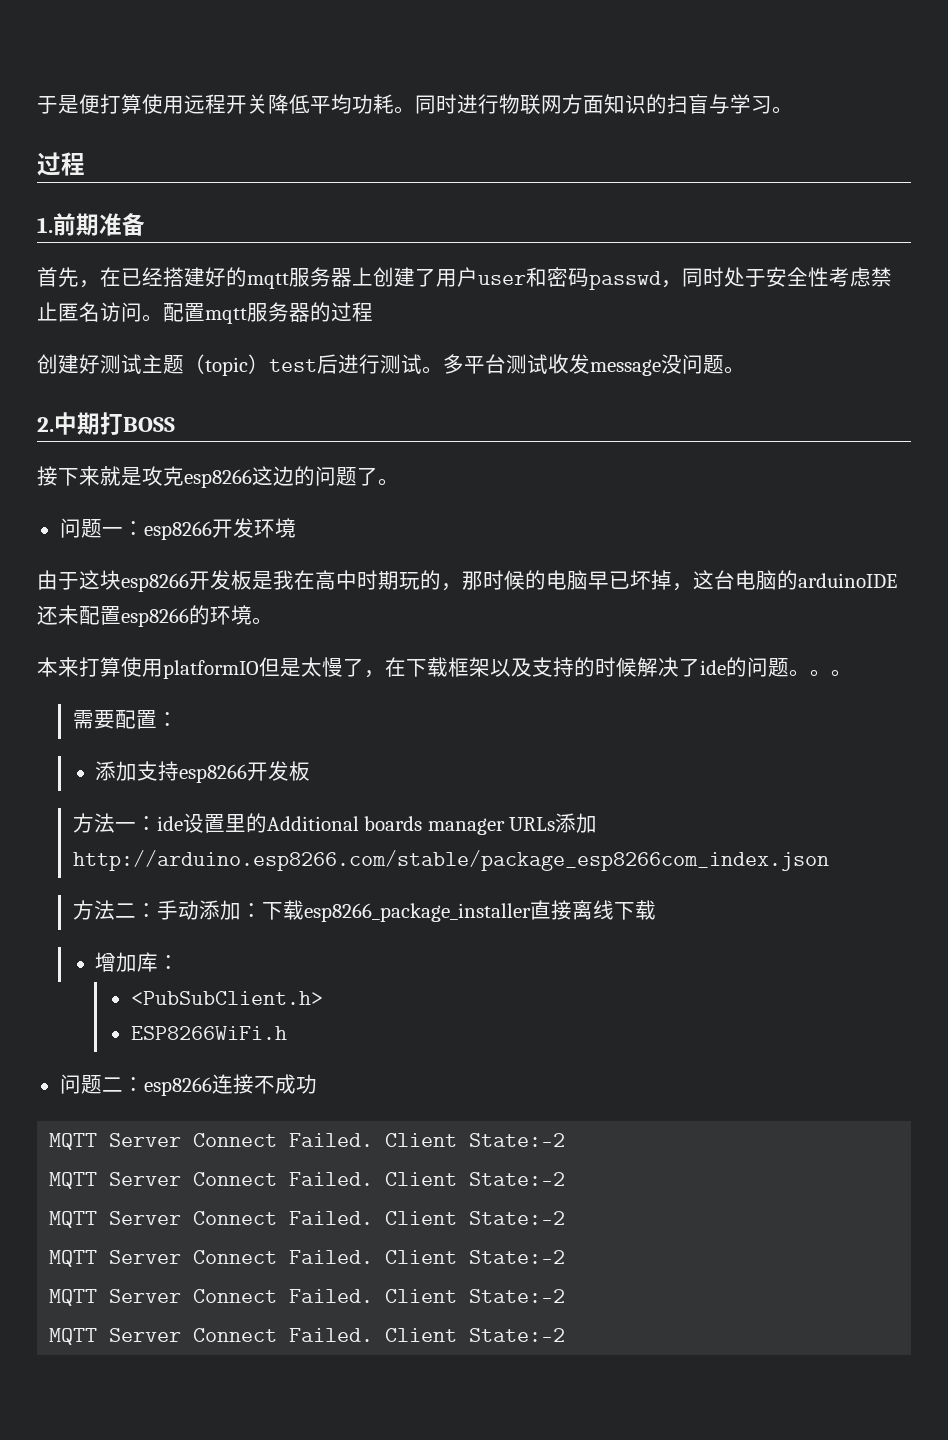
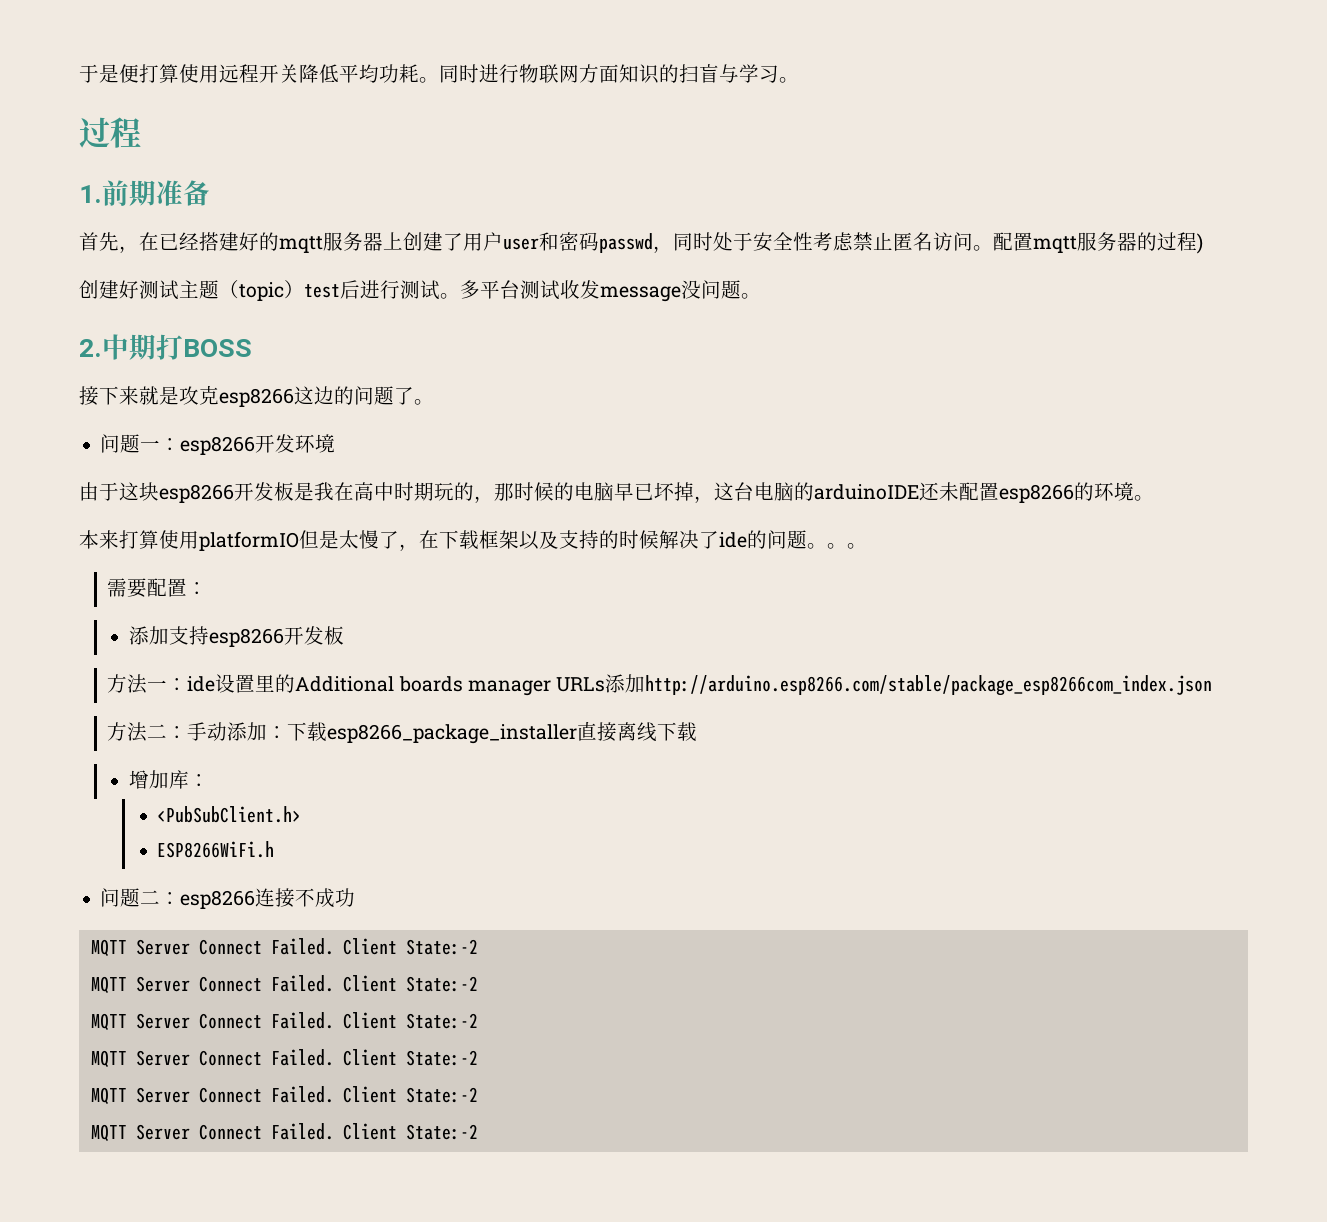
(373, 312) none -> [1197,233,1203,254] )

